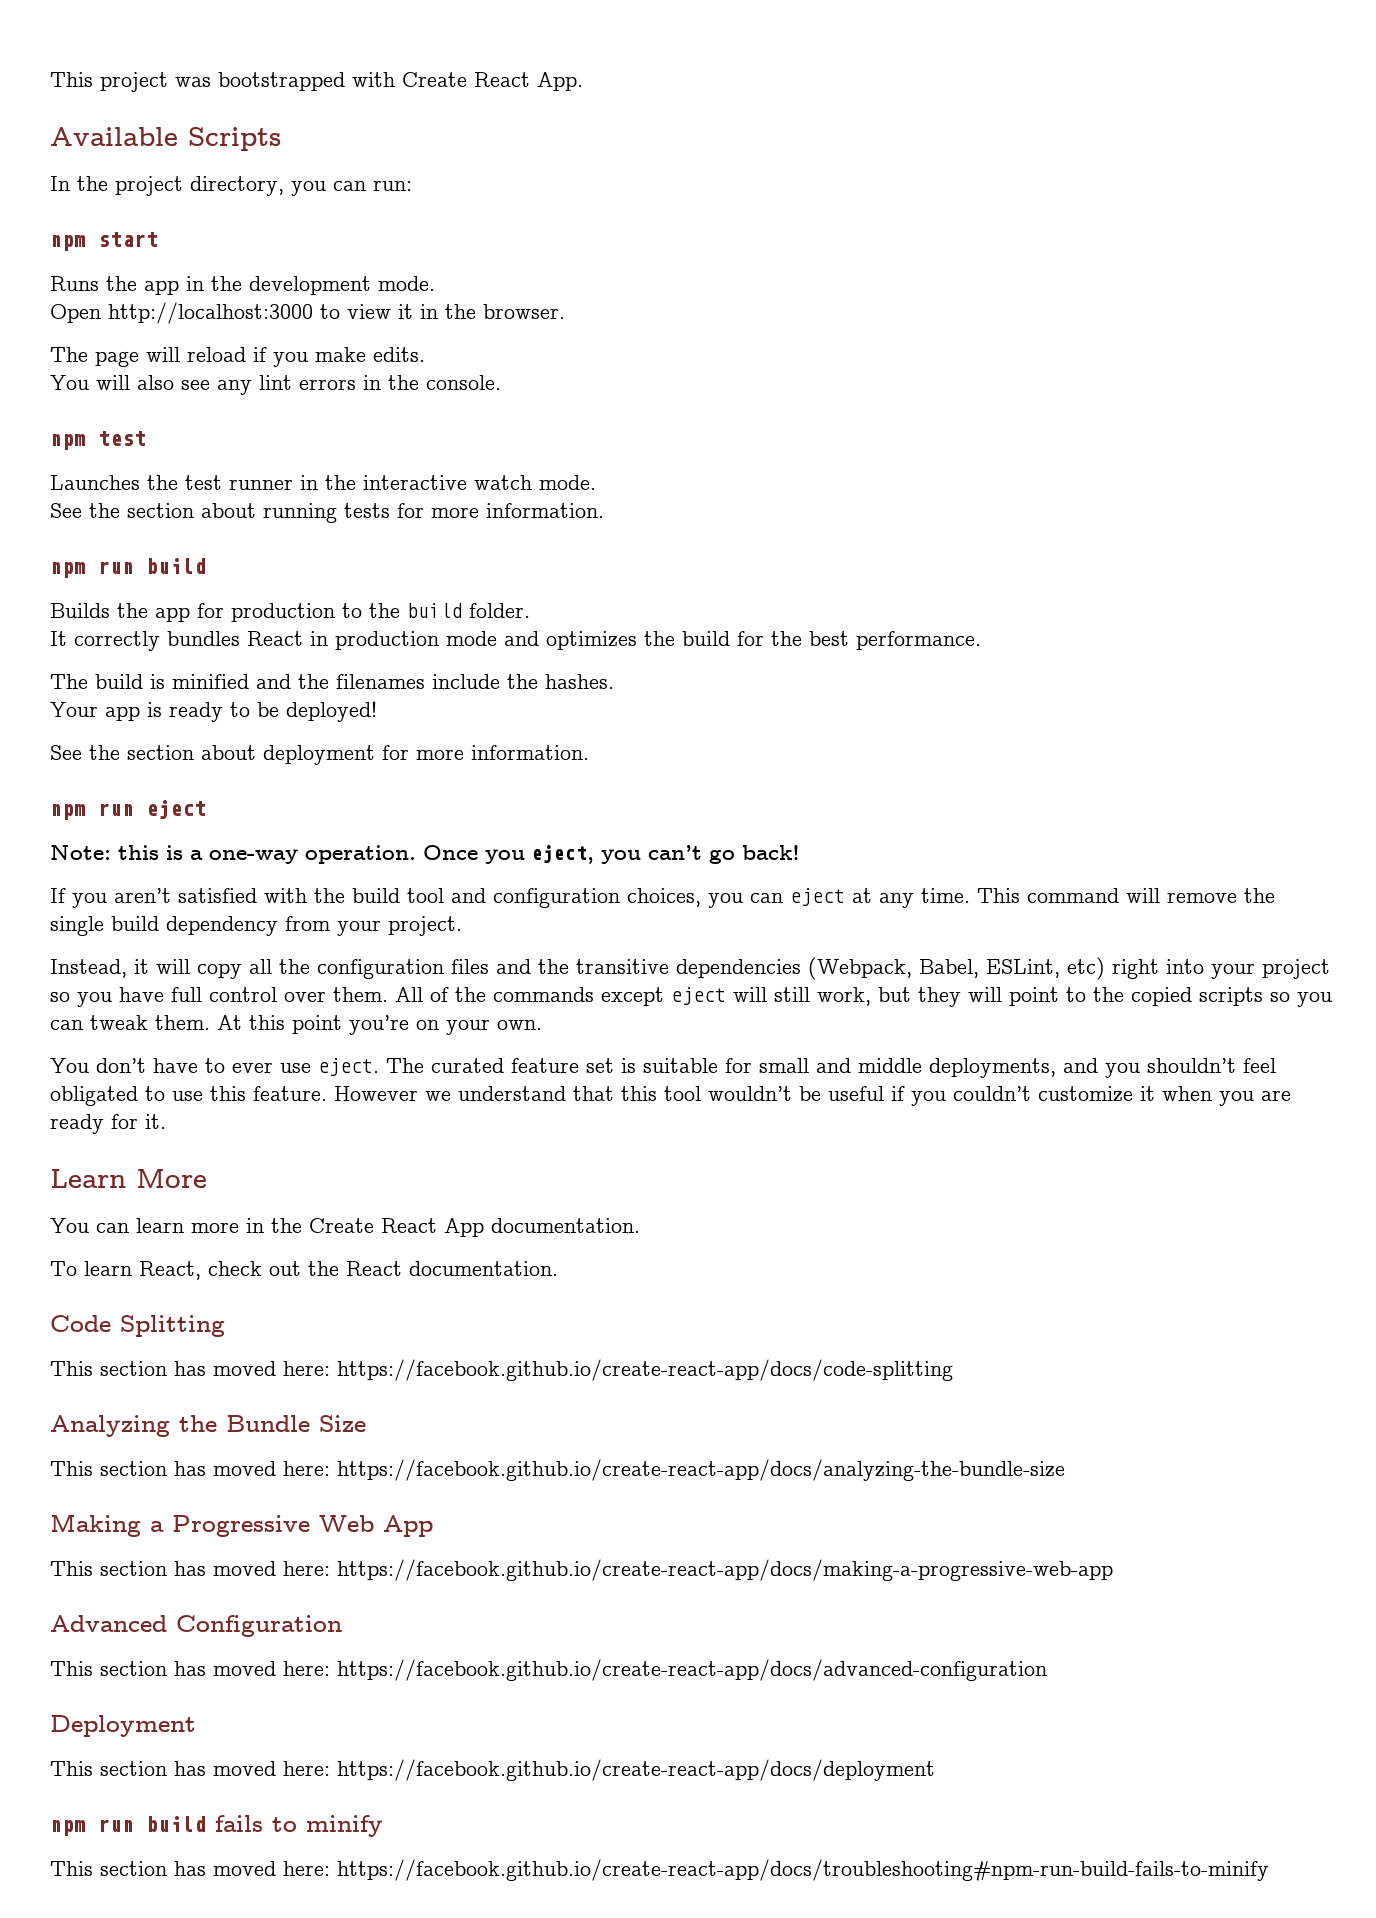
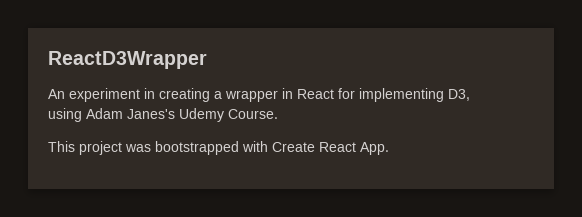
(50, 79) none -> [48,51,207,69] [48,88,470,102] [48,108,278,122] ReactD3Wrapper // An experiment in creating a wrapper in React for implementing D3, using Adam Janes's Udemy Course. //
[50,127,281,151] [50,176,412,196] [50,232,158,251] [50,276,435,295] [50,302,565,324] [50,347,425,367] [50,375,501,395] [50,431,146,450] [50,475,596,490] [50,503,604,523] [50,558,206,578] [50,603,530,622] [50,631,981,651] [50,674,614,689] [50,701,377,722] [50,745,589,765] [50,800,206,820] [50,845,800,864] [50,888,1275,908] [50,916,462,936] [50,957,1330,980] [50,987,1332,1007] [50,1015,542,1035] [50,1058,1276,1078] [50,1086,1291,1106] [50,1114,166,1134] [50,1169,207,1188] [50,1218,640,1237] [50,1261,558,1280] [50,1315,225,1337] [50,1359,953,1381] [50,1415,366,1437] [50,1459,1065,1481] [50,1514,433,1537] [50,1559,1113,1581] [50,1615,342,1637] [50,1659,1047,1681] [50,1715,196,1737] [50,1759,935,1781] [50,1815,383,1837] [50,1859,1269,1883] // Available Scripts // In the project directory, you can run: // npm start // Runs the app in the development mode. // Open http://localhost:3000 to view it in the browser. // The page will reload if you make edits. // You will also see any lint errors in the console. // npm test // Launches the test runner in the interactive watch mode. // See the section about running tests for more information. // npm run build // Builds the app for production to the build folder. // It correctly bundles React in production mode and optimizes the build for the best performance. // The build is minified and the filenames include the hashes. // Your app is ready to be deployed! // See the section about deployment for more information. // npm run eject // Note: this is a one-way operation. Once you eject, you can’t go back! // If you aren’t satisfied with the build tool and configuration choices, you can eject at any time. This command will remove the single build dependency from your project. // Instead, it will copy all the configuration files and the transitive dependencies (Webpack, Babel, ESLint, etc) right into your project so you have full control over them. All of the commands except eject will still work, but they will point to the copied scripts so you can tweak them. At this point you’re on your own. // You don’t have to ever use eject. The curated feature set is suitable for small and middle deployments, and you shouldn’t feel obligated to use this feature. However we understand that this tool wouldn’t be useful if you couldn’t customize it when you are ready for it. // Learn More // You can learn more in the Create React App documentation. // To learn React, check out the React documentation. // Code Splitting // This section has moved here: https://facebook.github.io/create-react-app/docs/code-splitting // Analyzing the Bundle Size // This section has moved here: https://facebook.github.io/create-react-app/docs/analyzing-the-bundle-size // Making a Progressive Web App // This section has moved here: https://facebook.github.io/create-react-app/docs/making-a-progressive-web-app // Advanced Configuration // This section has moved here: https://facebook.github.io/create-react-app/docs/advanced-configuration // Deployment // This section has moved here: https://facebook.github.io/create-react-app/docs/deployment // npm run build fails to minify // This section has moved here: https://facebook.github.io/create-react-app/docs/troubleshooting#npm-run-build-fails-to-minify -> (389, 148) none

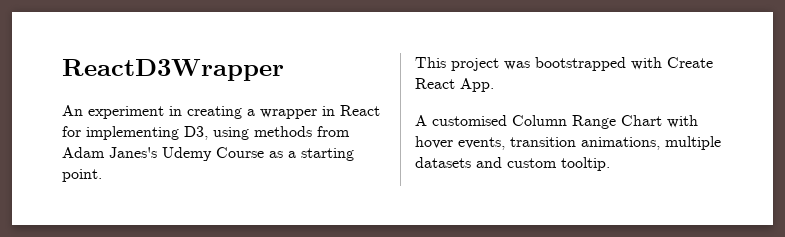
(82, 115) none -> [254,126,350,137] methods from
[228,109,278,119] Course. -> [216,147,354,161] [62,169,102,182] Course as a starting point.
(389, 148) none -> [415,115,698,129] [415,136,721,150] [415,157,610,171] // A customised Column Range Chart with hover events, transition animations, multiple datasets and custom tooltip.

